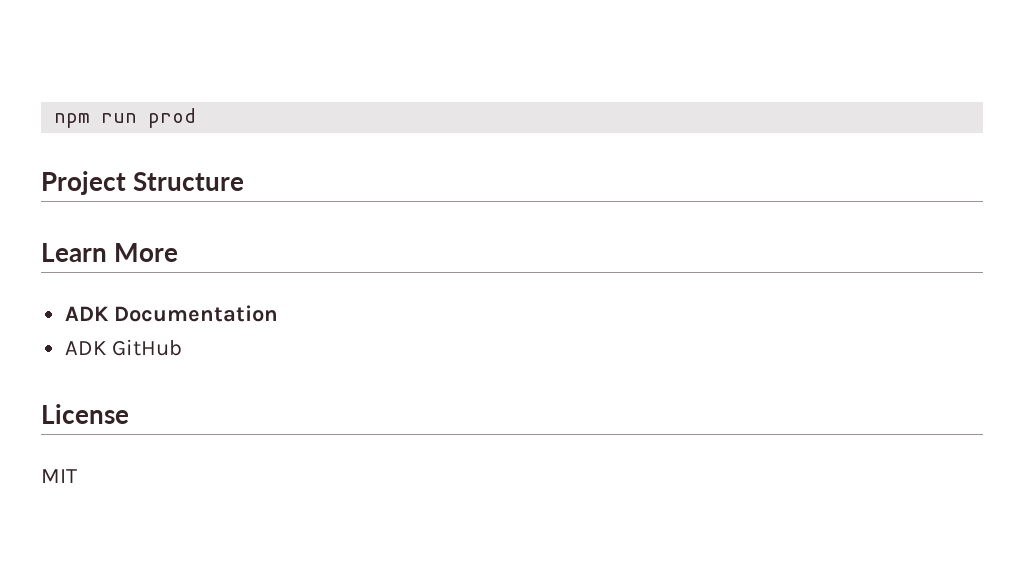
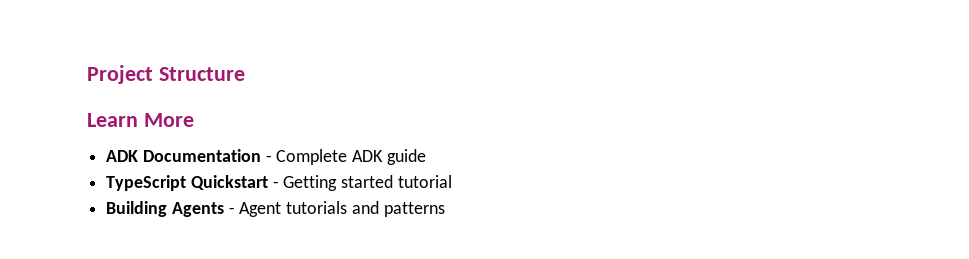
[54,108,197,128] npm run prod // -> (87, 74) none
[65,339,183,356] [41,404,129,424] [41,469,77,483] // ADK GitHub // License // MIT -> [265,149,426,165] [106,175,452,191] [106,201,445,217] - Complete ADK guide // TypeScript Quickstart - Getting started tutorial // Building Agents - Agent tutorials and patterns

